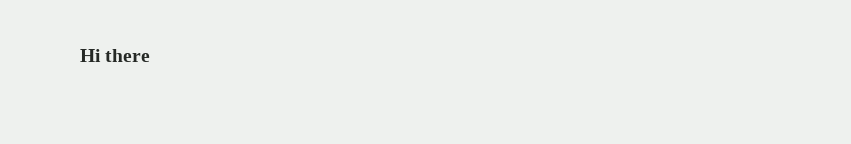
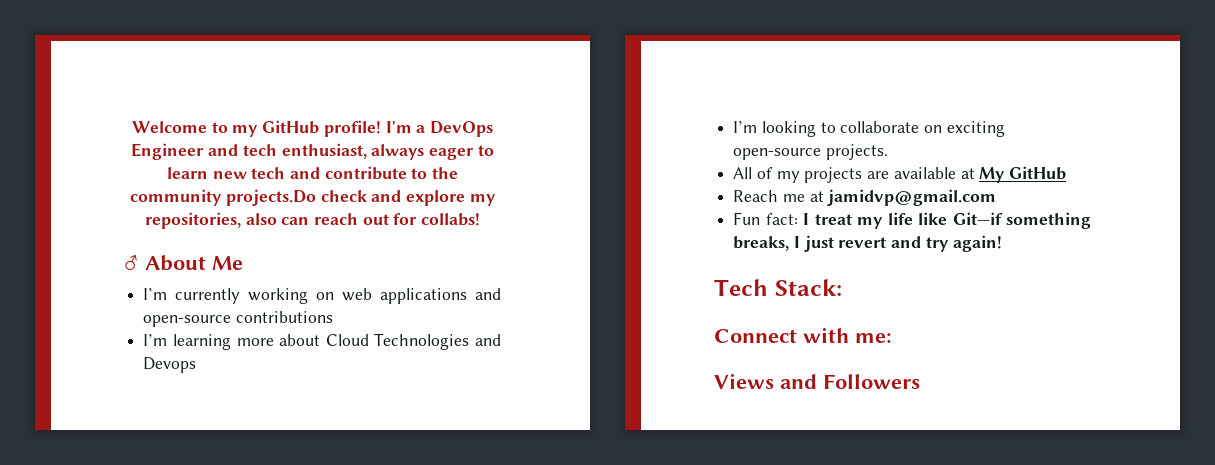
[80,49,151,62] Hi there -> [131,120,494,137] [131,143,494,160] [166,166,459,180] [130,189,496,206] [144,212,481,229] [124,254,243,271] [143,288,501,304] [143,311,333,327] [143,333,501,350] [143,357,197,373] [733,121,1005,137] [733,144,888,160] [733,166,1067,183] [733,189,997,206] [733,212,1091,229] [733,235,1002,252] [714,279,842,296] [714,327,892,343] [714,373,920,389] Welcome to my GitHub profile! I'm a DevOps Engineer and tech enthusiast, always eager to learn new tech and contribute to the community projects.Do check and explore my repositories, also can reach out for collabs! // ♂ About Me // I’m currently working on web applications and open-source contributions // I’m learning more about Cloud Technologies and Devops // I’m looking to collaborate on exciting open-source projects. // All of my projects are available at My GitHub // Reach me at jamidvp@gmail.com // Fun fact: I treat my life like Git—if something breaks, I just revert and try again! // Tech Stack: // Connect with me: // Views and Followers

